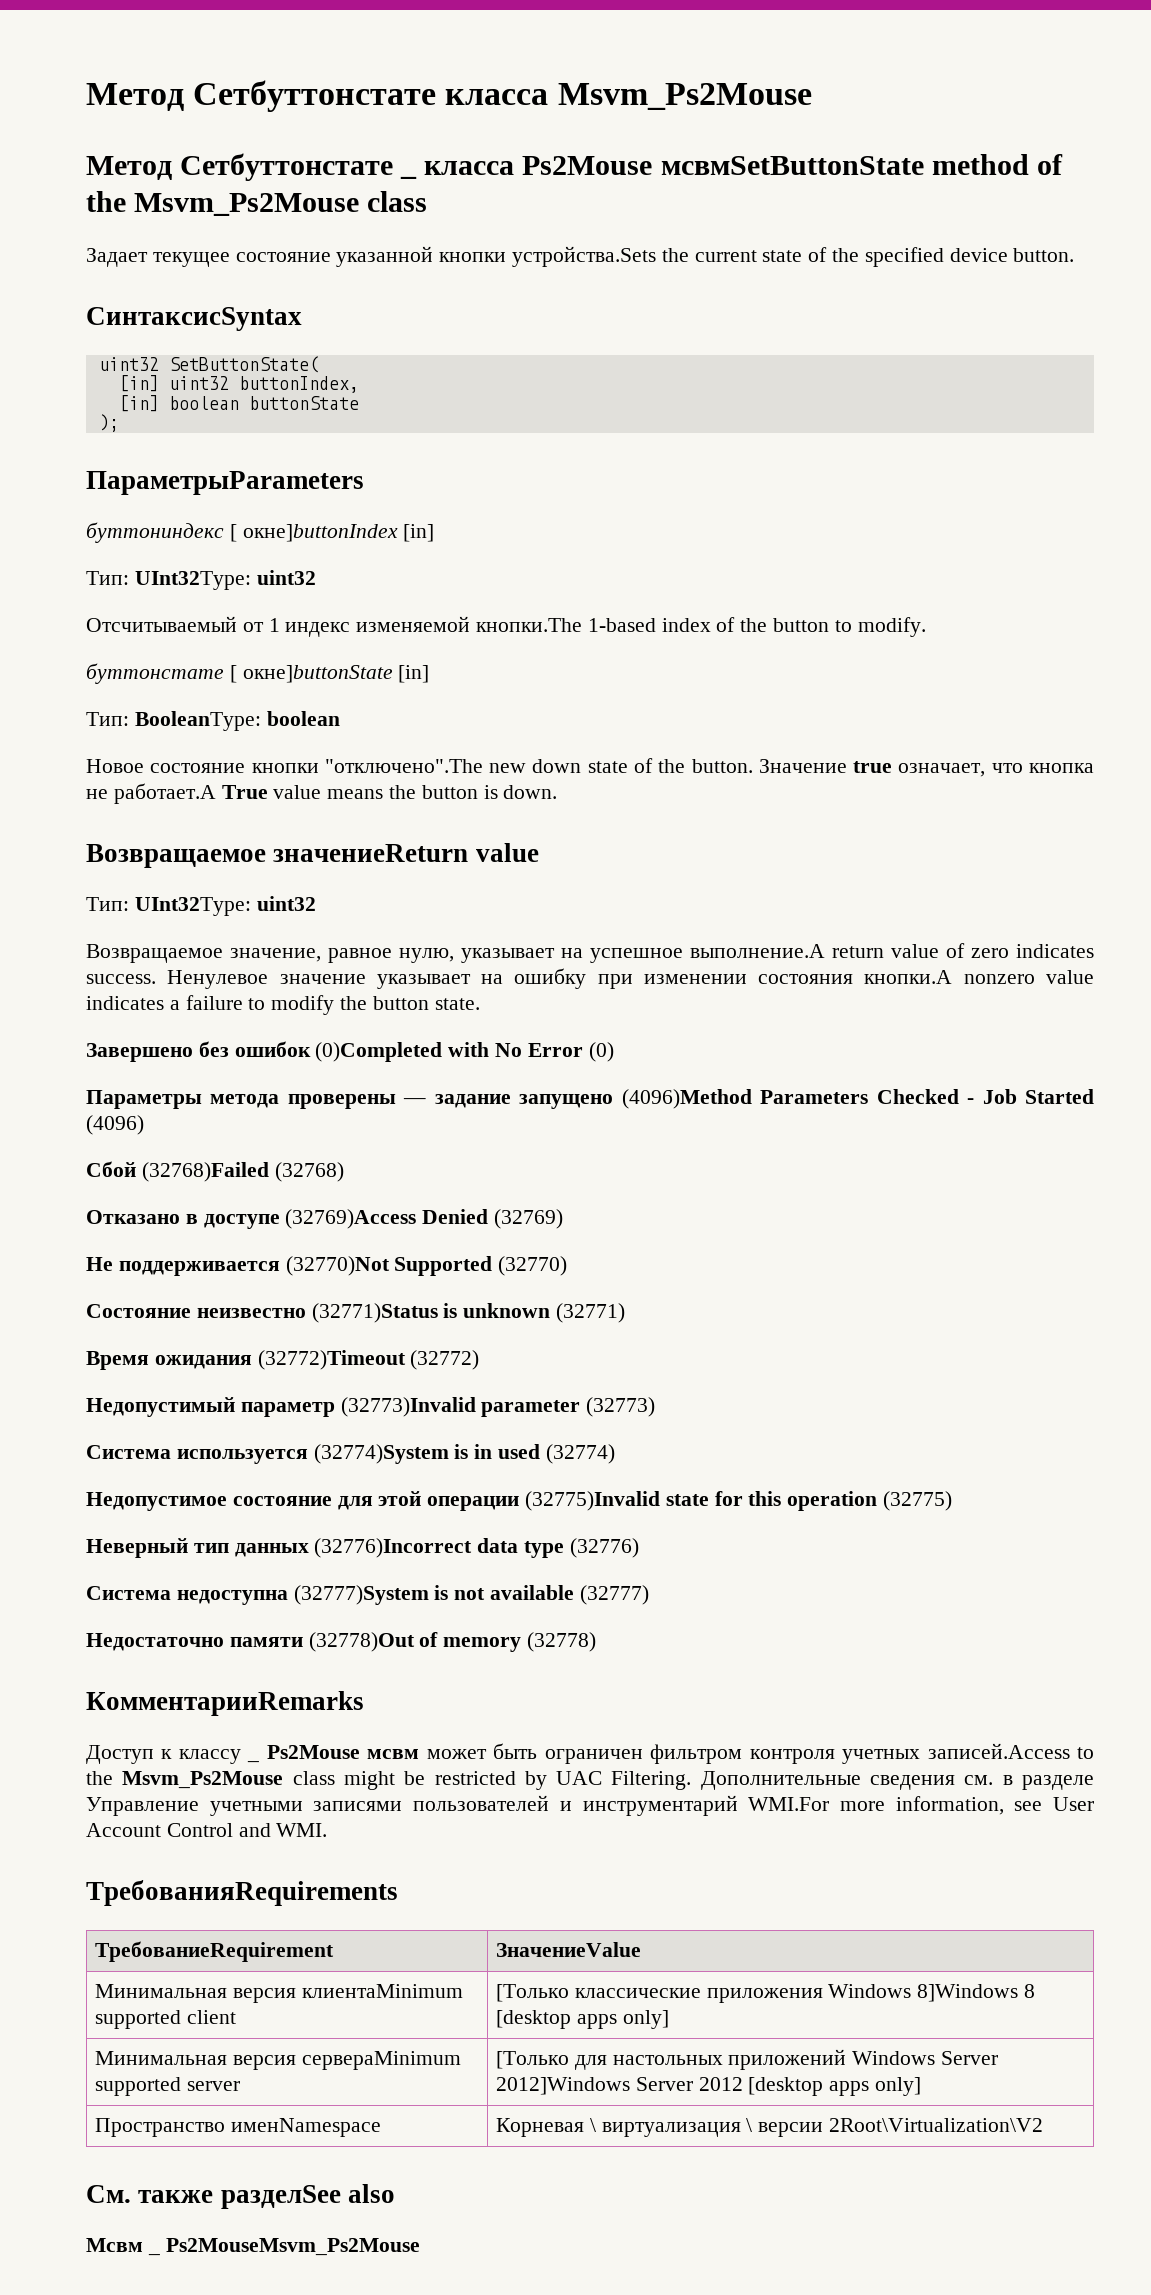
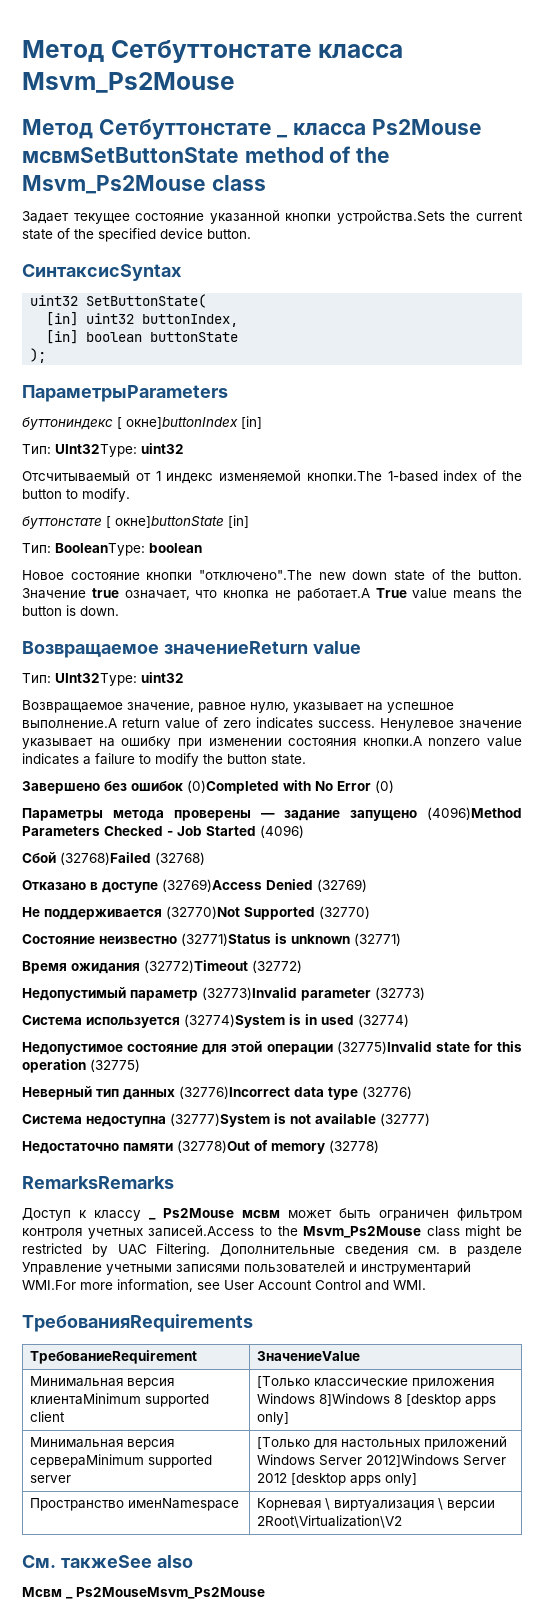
[86,1691,364,1716] КомментарииRemarks -> [22,1176,174,1189] RemarksRemarks
[138,2185,341,2209] также разделSee -> [60,1555,152,1568] такжеSee

